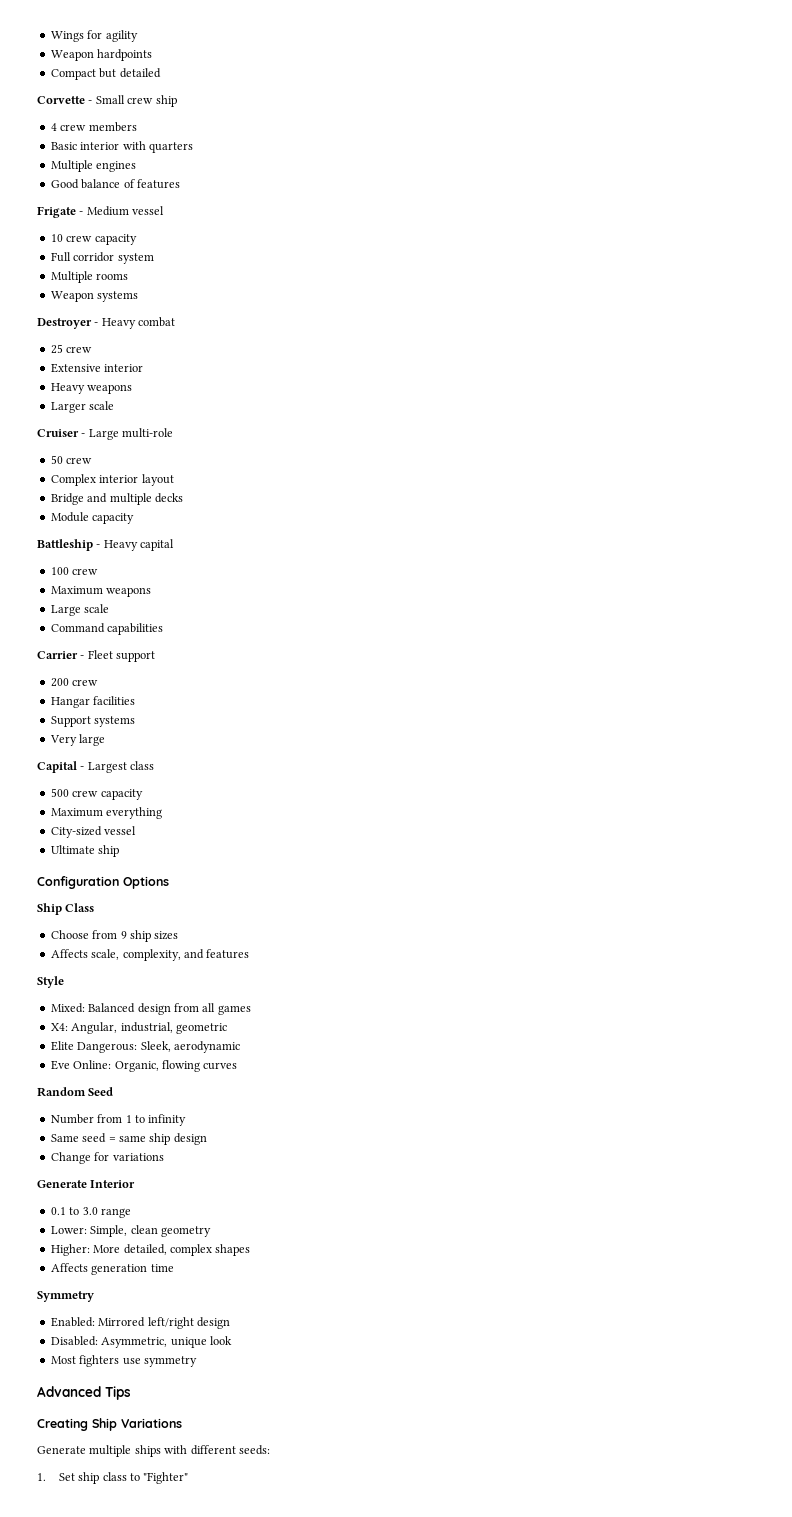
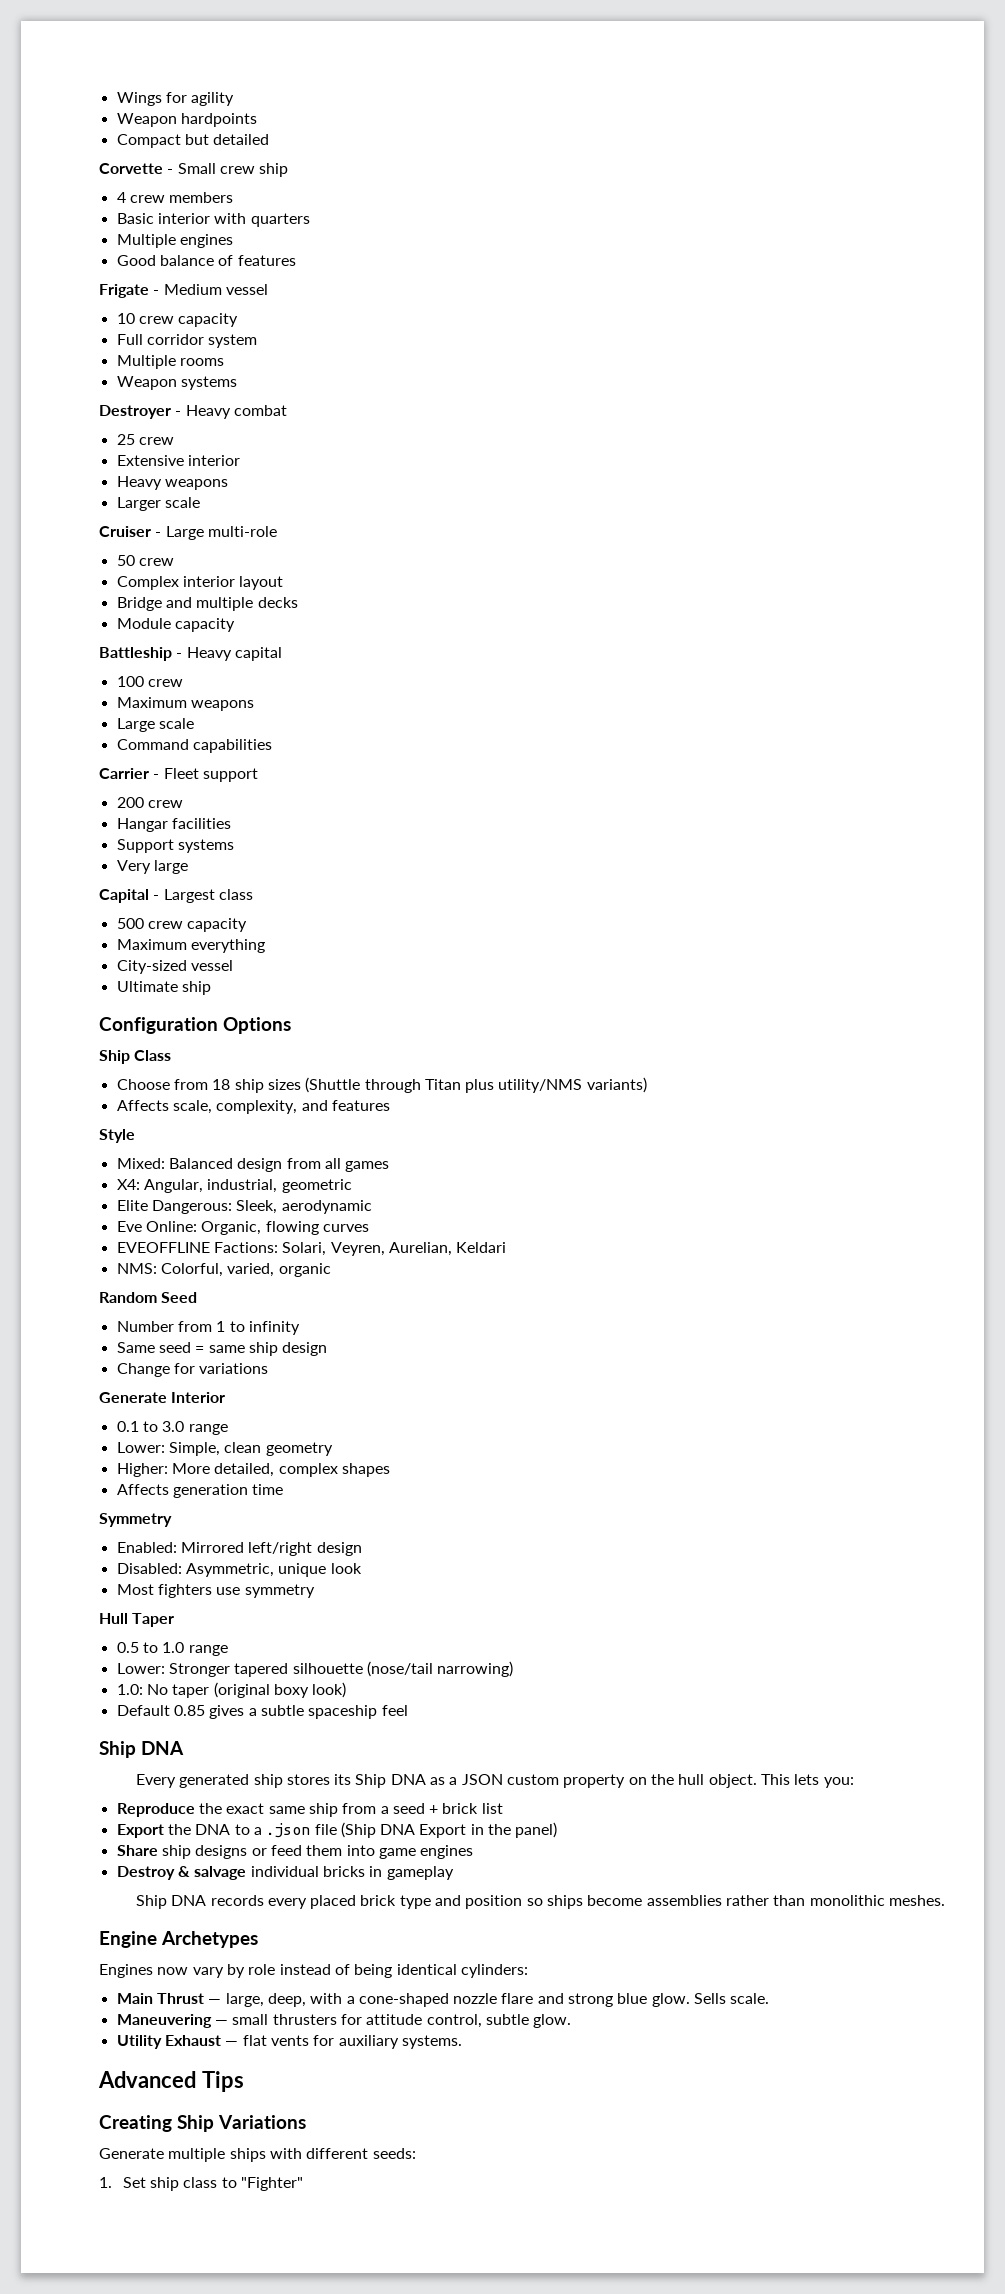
[120,931,127,939] 9 -> [212,1079,231,1090] 18
(179, 935) none -> [305,1077,647,1093] (Shuttle through Titan plus utility/NMS variants)
(238, 1066) none -> [116,1242,507,1256] [116,1263,331,1277] // EVEOFFLINE Factions: Solari, Veyren, Aurelian, Keldari // NMS: Colorful, varied, organic
(197, 1361) none -> [99,1613,175,1627] [116,1642,228,1656] [116,1661,514,1677] [116,1682,347,1698] [116,1705,408,1719] [99,1741,184,1758] [135,1774,854,1788] [116,1803,503,1817] [116,1822,558,1838] [116,1845,474,1859] [116,1866,454,1880] [135,1895,945,1909] [99,1931,258,1948] [99,1964,528,1978] [116,1993,770,2007] [116,2014,572,2028] [116,2035,462,2049] // Hull Taper // 0.5 to 1.0 range // Lower: Stronger tapered silhouette (nose/tail narrowing) // 1.0: No taper (original boxy look) // Default 0.85 gives a subtle spaceship feel // Ship DNA // Every generated ship stores its Ship DNA as a JSON custom property on the hull object. This lets you: // Reproduce the exact same ship from a seed + brick list // Export the DNA to a .json file (Ship DNA Export in the panel) // Share ship designs or feed them into game engines // Destroy & salvage individual bricks in gameplay // Ship DNA records every placed brick type and position so ships become assemblies rather than monolithic meshes. // Engine Archetypes // Engines now vary by role instead of being identical cylinders: // Main Thrust — large, deep, with a cone-shaped nozzle flare and strong blue glow. Sells scale. // Maneuvering — small thrusters for attitude control, subtle glow. // Utility Exhaust — flat vents for auxiliary systems.

